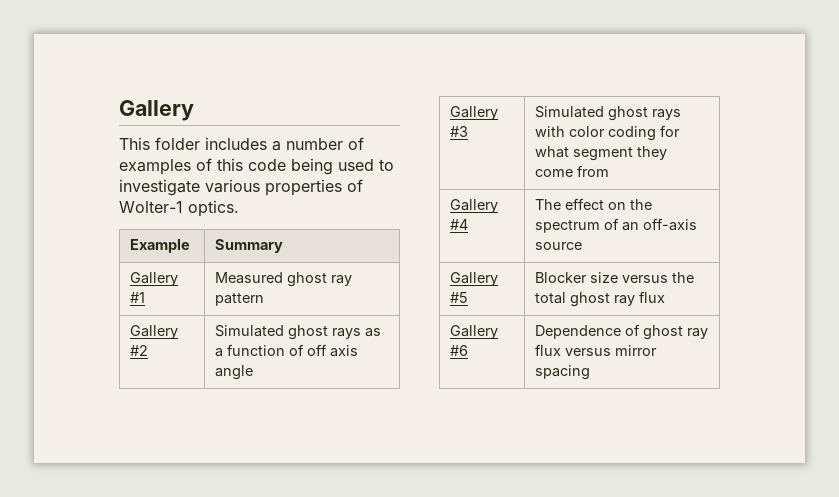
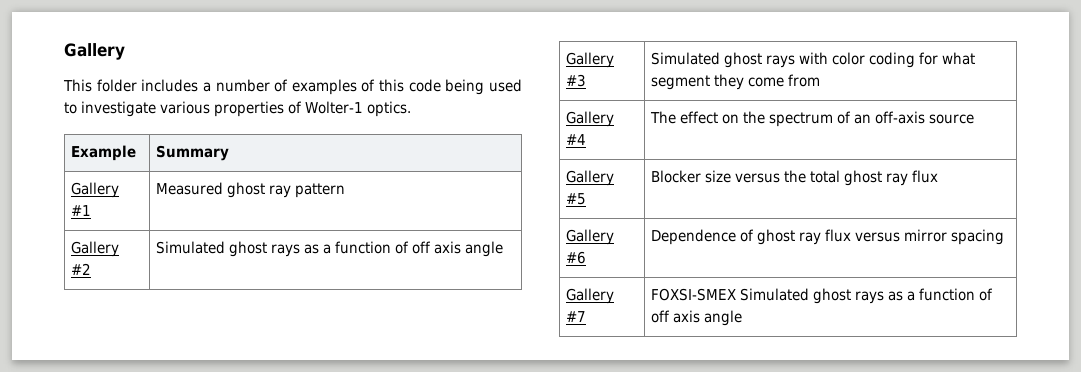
(591, 372) none -> [566,288,615,304] [566,311,587,322] [651,288,994,304] [651,310,743,326] // Gallery #7 | FOXSI-SMEX Simulated ghost rays as a function of off axis angle

